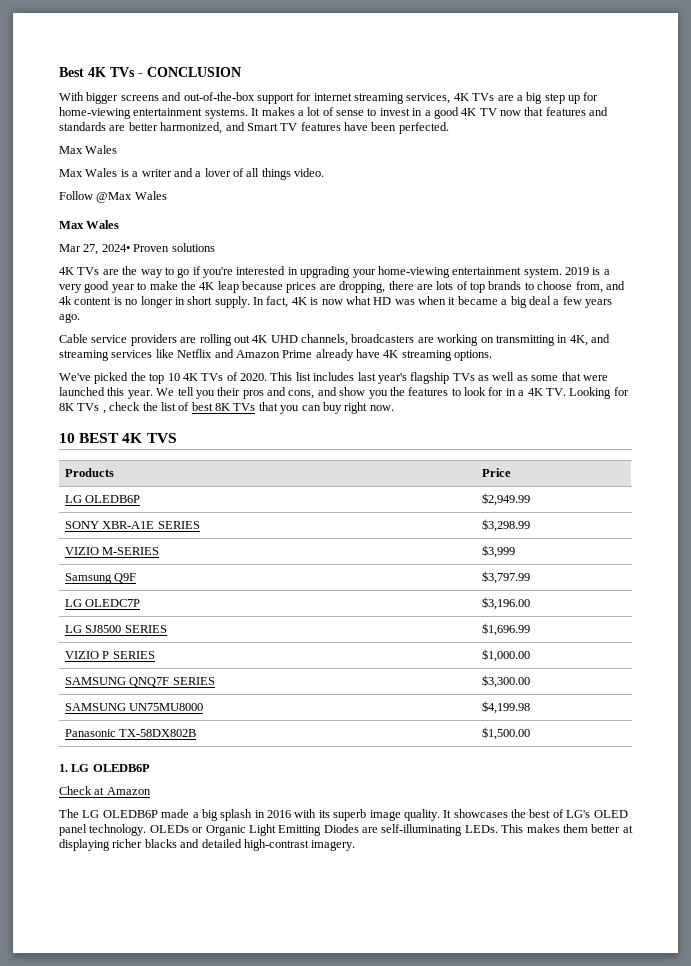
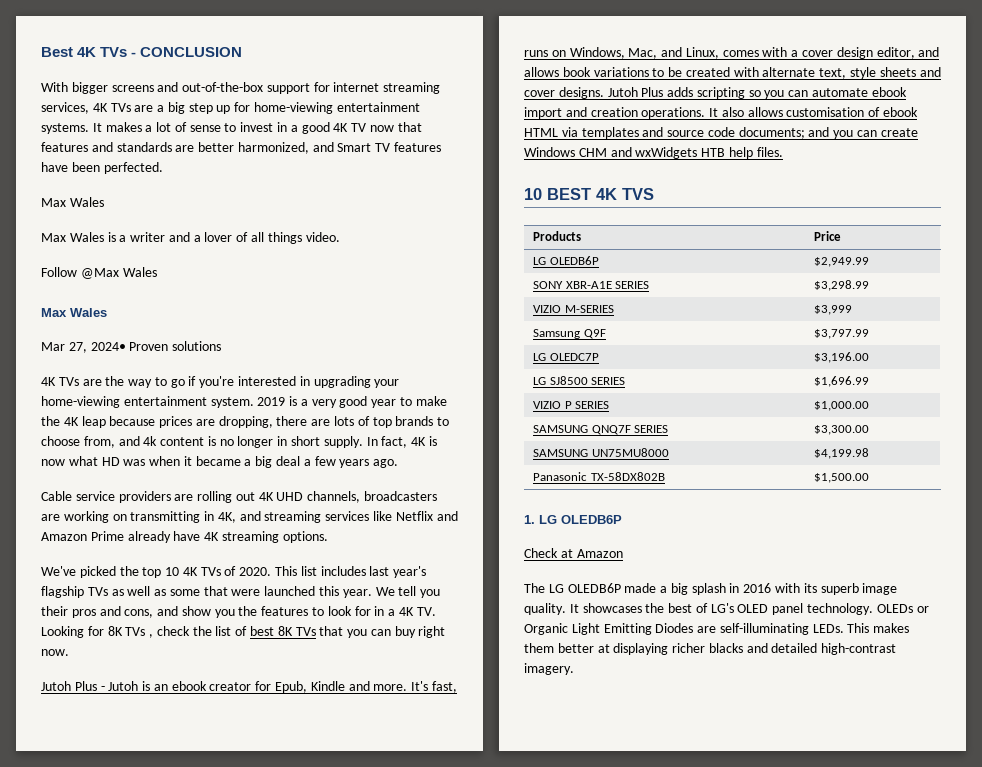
(394, 408) none -> [41,681,457,693] [524,47,940,59] [524,67,941,79] [524,87,907,99] [524,107,919,119] [524,127,918,139] [524,147,783,159] // Jutoh Plus - Jutoh is an ebook creator for Epub, Kindle and more. It's fast, runs on Windows, Mac, and Linux, comes with a cover design editor, and allows book variations to be created with alternate text, style sheets and cover designs. Jutoh Plus adds scripting so you can automate ebook import and creation operations. It also allows customisation of ebook HTML via templates and source code documents; and you can create Windows CHM and wxWidgets HTB help files.

